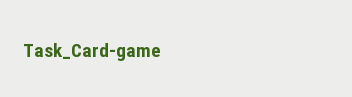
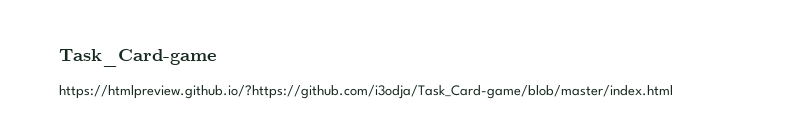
(161, 52) none -> [59,85,673,99] // https://htmlpreview.github.io/?https://github.com/i3odja/Task_Card-game/blob/master/index.html

